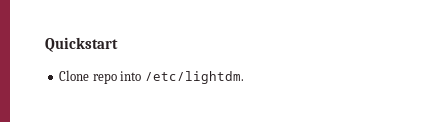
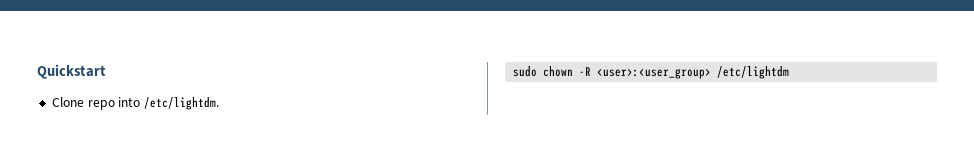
(244, 77) none -> [513,66,790,79] // sudo chown -R <user>:<user_group> /etc/lightdm

